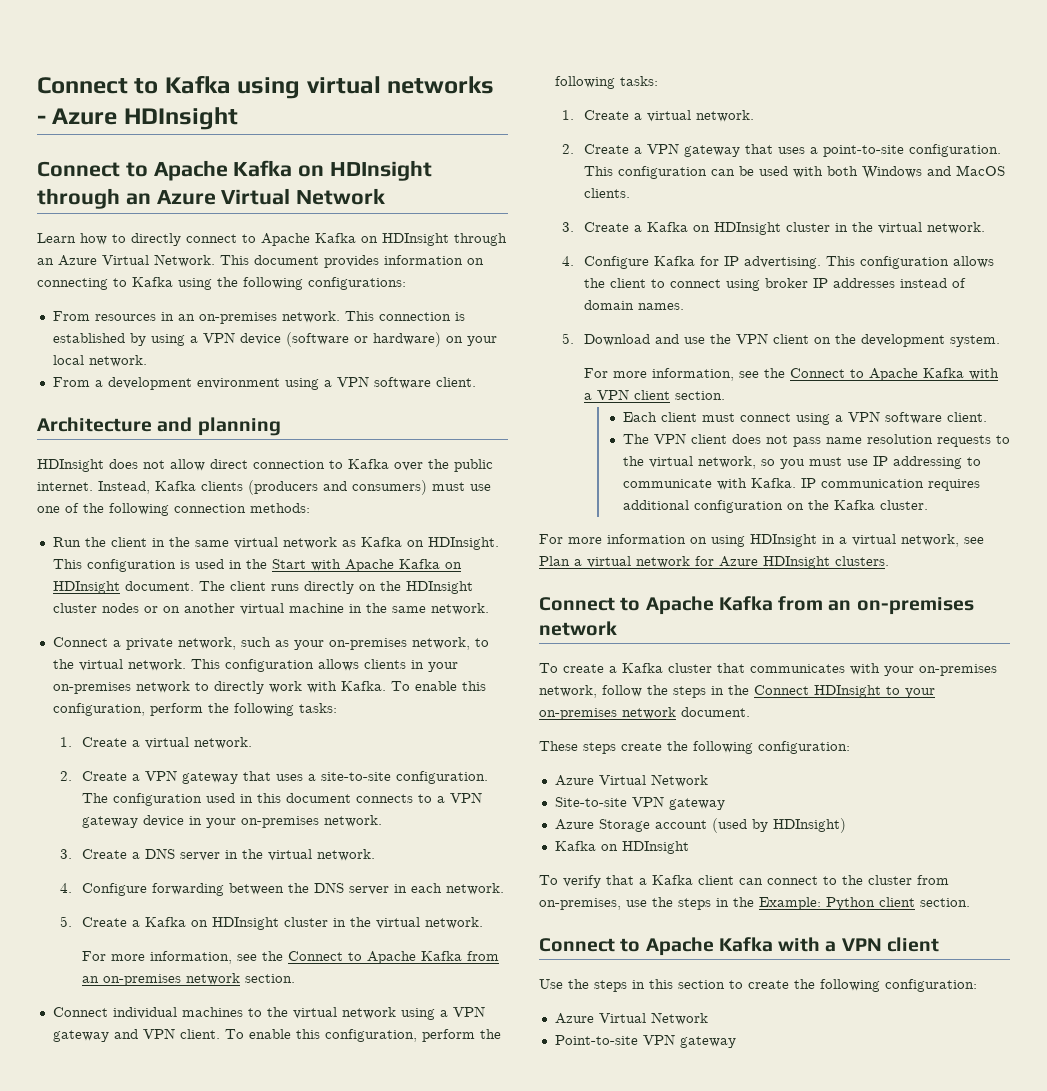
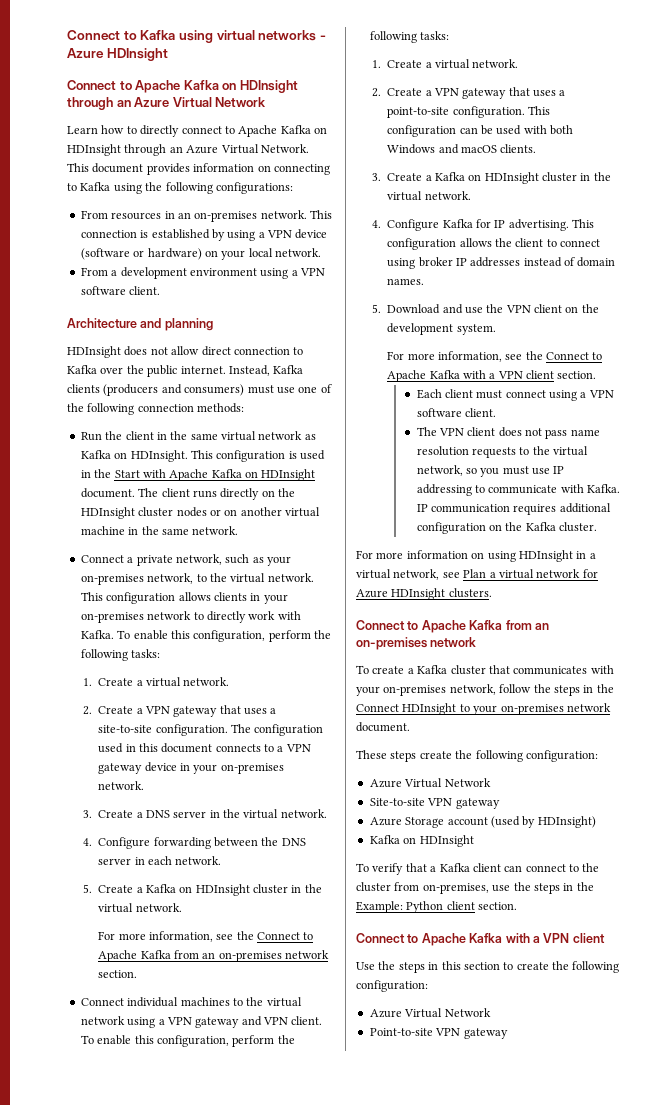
[956,165,1006,176] MacOS -> [460,145,497,153] macOS

